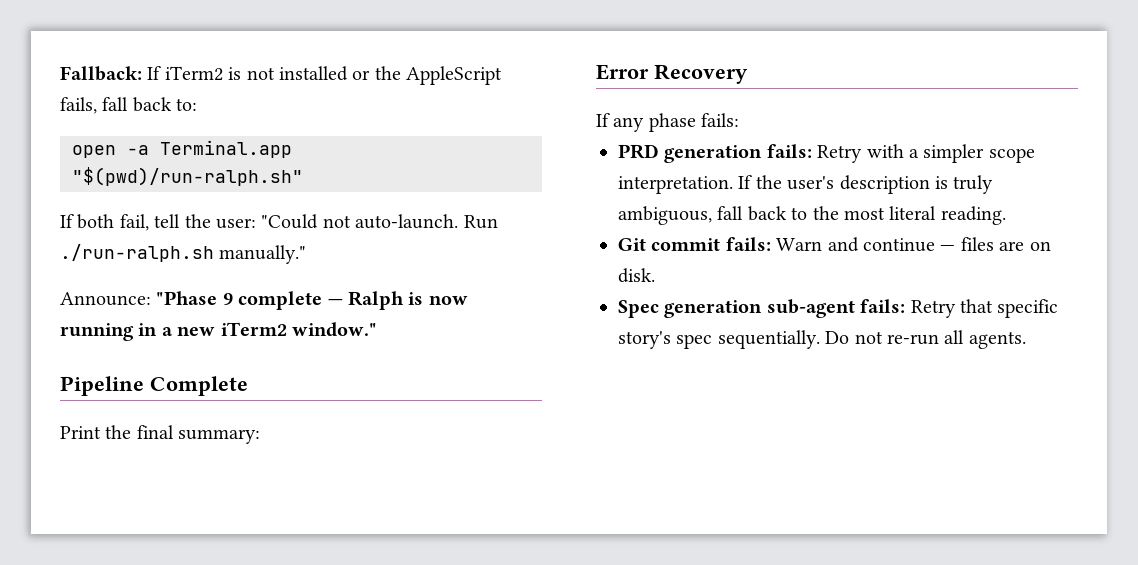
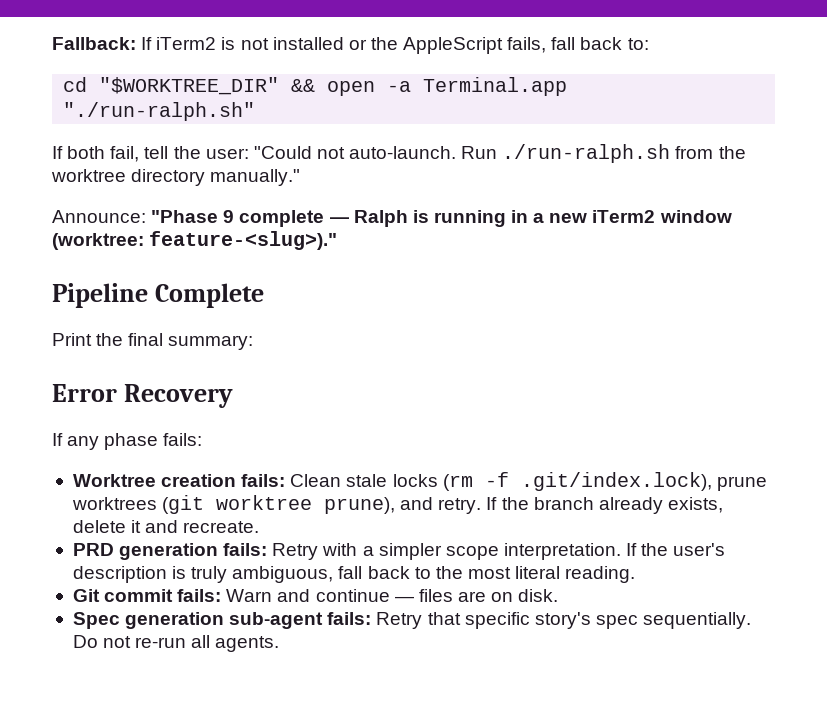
(198, 104) none -> [63,77,316,95] cd "$WORKTREE_DIR" &&
[72,167,303,186] "$(pwd)/run-ralph.sh" -> [63,102,256,121] "./run-ralph.sh"
(214, 253) none -> [675,146,746,159] [51,169,206,186] from the worktree directory
[428,295,468,305] now -> (429, 216) none
[292,322,377,337] window." -> [659,210,732,223] [52,231,338,250] window (worktree: feature-<slug>)."
(740, 120) none -> [72,472,767,491] [71,495,723,514] [72,520,260,533] // Worktree creation fails: Clean stale locks (rm -f .git/index.lock), prune worktrees (git worktree prune), and retry. If the branch already exists, delete it and recreate.

